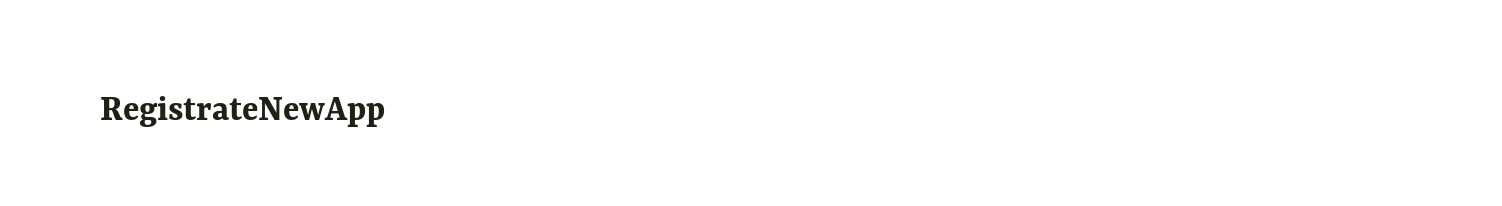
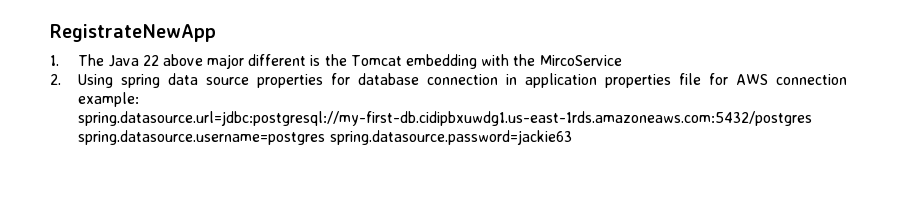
(385, 111) none -> [50,54,622,69] [50,73,847,88] [78,92,140,107] [78,111,813,126] [78,130,572,145] // 1. The Java 22 above major different is the Tomcat embedding with the MircoService // 2. Using spring data source properties for database connection in application properties file for AWS connection example: spring.datasource.url=jdbc:postgresql://my-first-db.cidipbxuwdg1.us-east-1rds.amazoneaws.com:5432/postgres spring.datasource.username=postgres spring.datasource.password=jackie63

